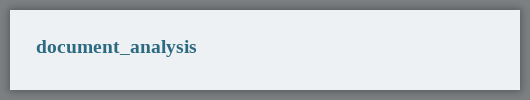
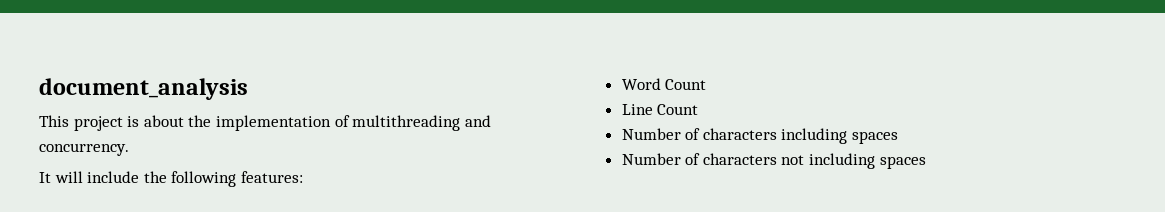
(197, 48) none -> [39,115,491,131] [39,143,129,156] [39,171,303,187] [621,78,707,90] [621,104,699,115] [621,128,899,144] [621,153,926,169] // This project is about the implementation of multithreading and concurrency. // It will include the following features: // Word Count // Line Count // Number of characters including spaces // Number of characters not including spaces

